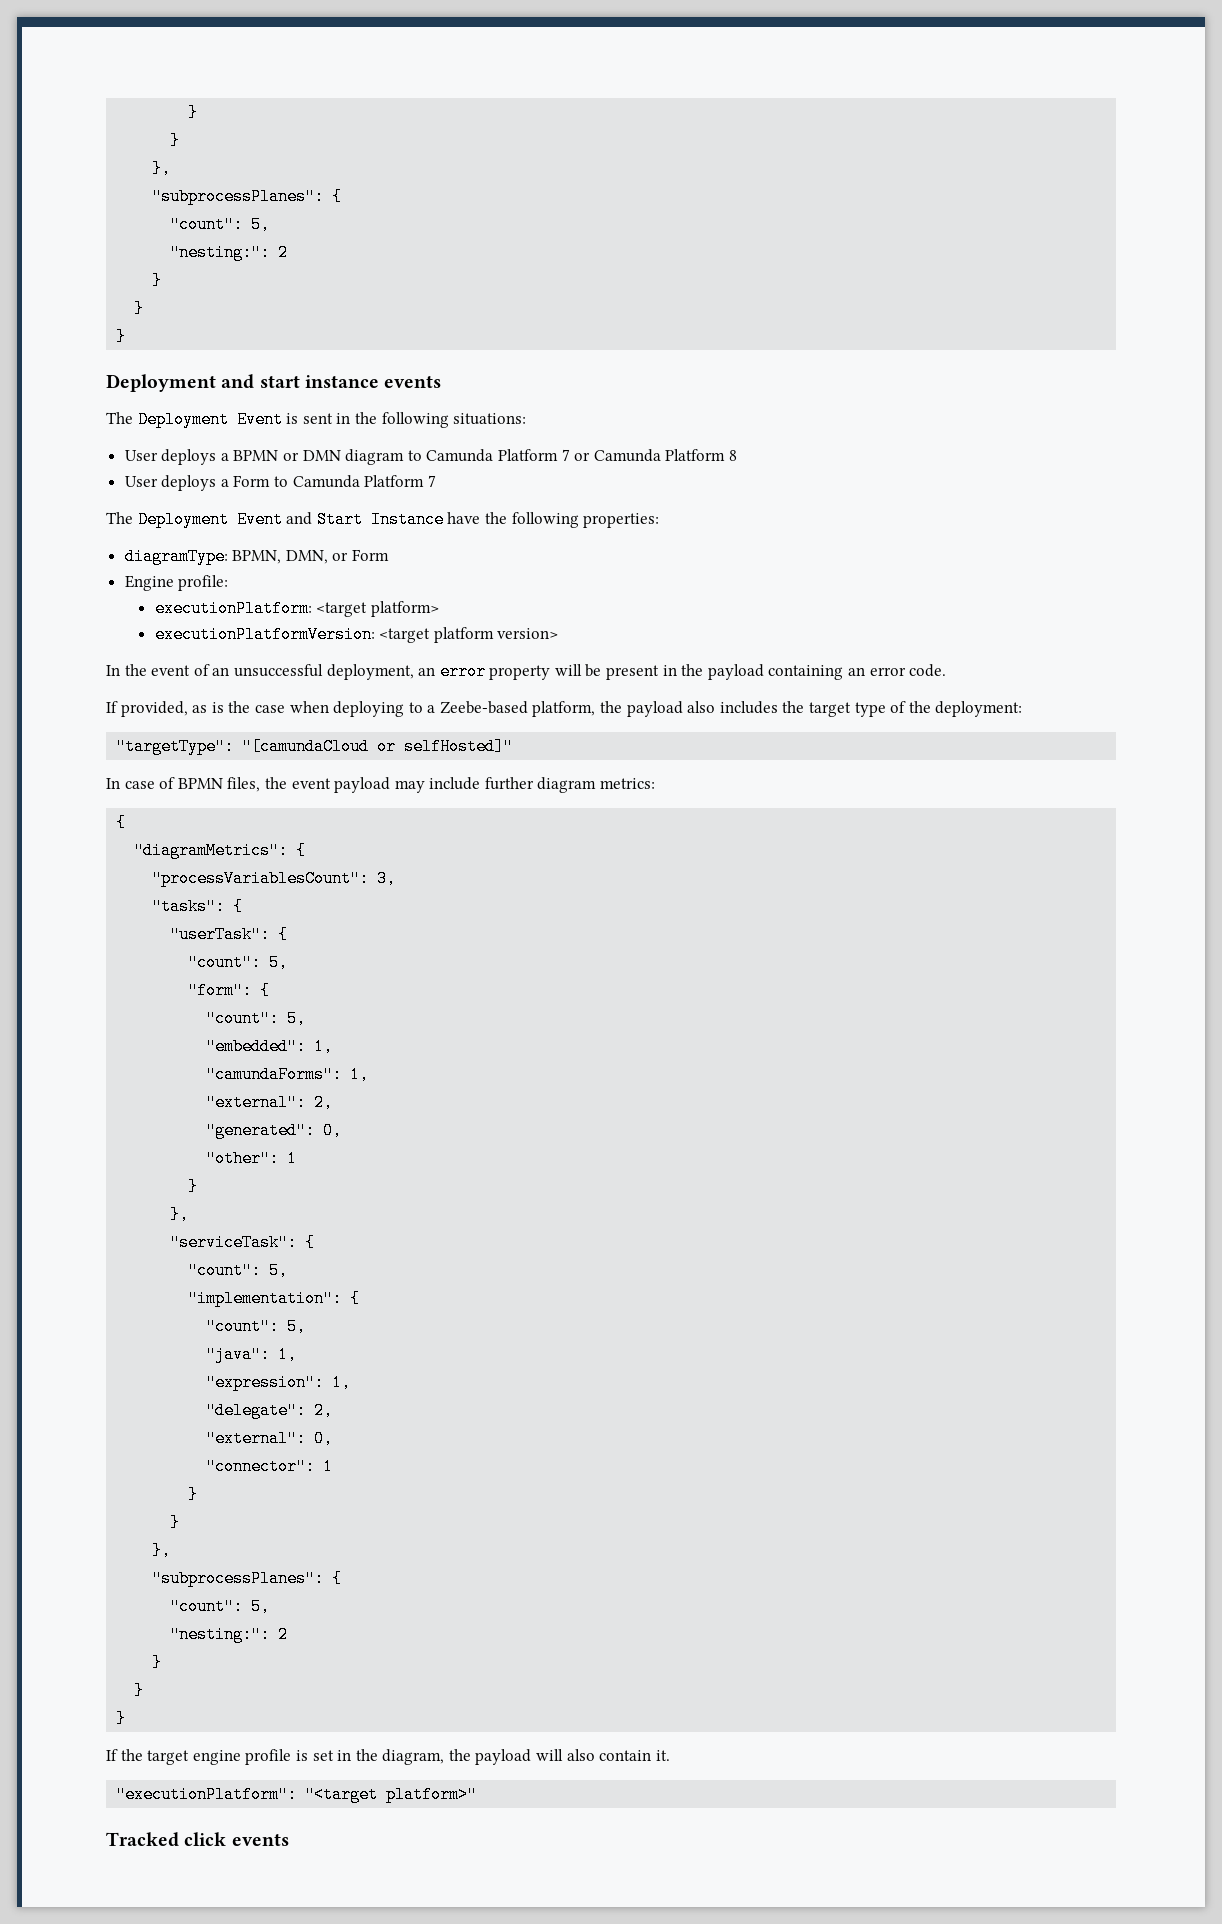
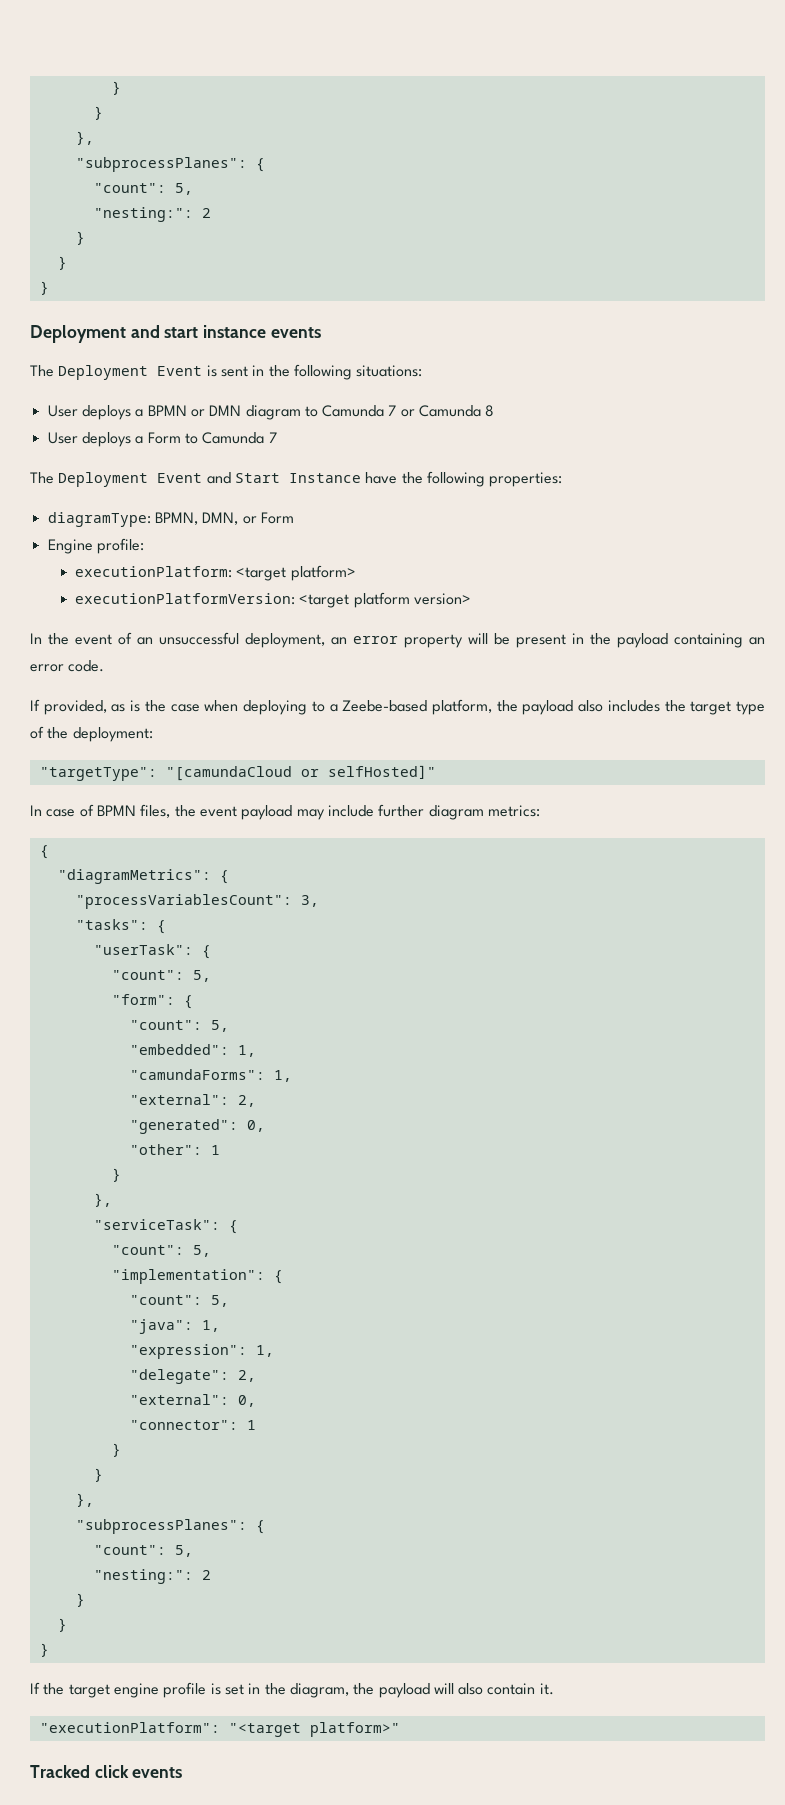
[498,449,559,461] Platform -> (385, 411) none
[665,449,726,461] Platform -> (482, 411) none
[364,475,425,487] Platform -> (265, 438) none

